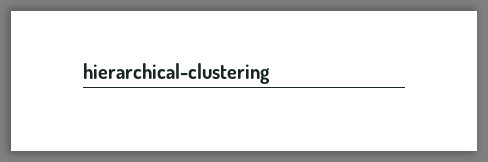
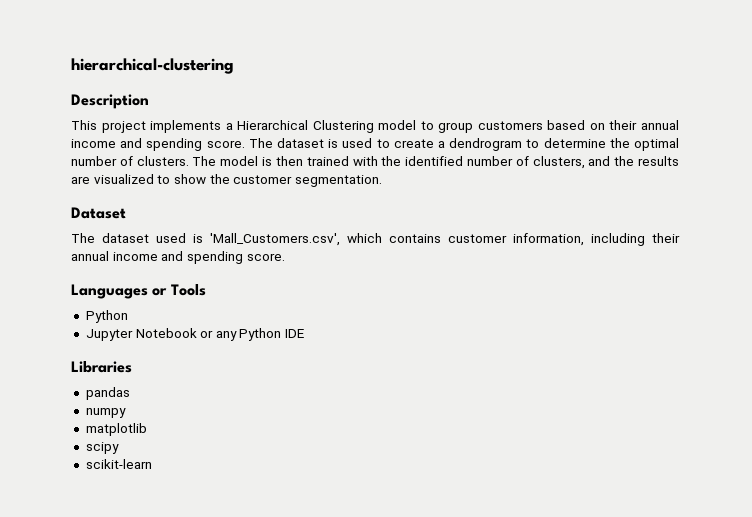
(270, 73) none -> [71,94,149,109] [71,120,680,133] [71,138,679,151] [71,156,679,169] [71,174,382,187] [71,207,126,219] [71,233,680,246] [71,251,285,264] [71,284,206,299] [85,310,128,323] [85,328,305,341] [71,361,132,373] [85,387,130,400] [85,408,126,418] [85,423,147,436] [85,442,119,454] [85,459,152,469] // Description // This project implements a Hierarchical Clustering model to group customers based on their annual income and spending score. The dataset is used to create a dendrogram to determine the optimal number of clusters. The model is then trained with the identified number of clusters, and the results are visualized to show the customer segmentation. // Dataset // The dataset used is 'Mall_Customers.csv', which contains customer information, including their annual income and spending score. // Languages or Tools // Python // Jupyter Notebook or any Python IDE // Libraries // pandas // numpy // matplotlib // scipy // scikit-learn

